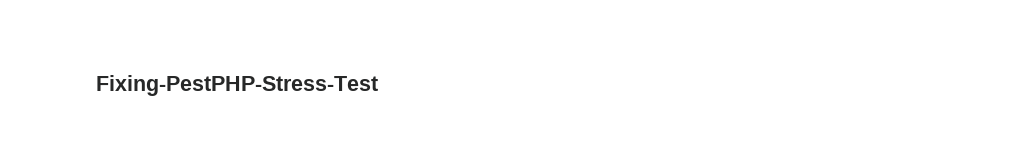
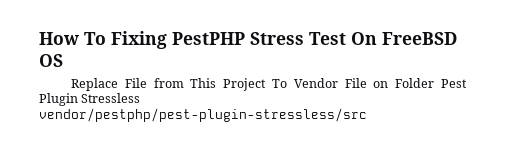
[96,75,378,96] Fixing-PestPHP-Stress-Test -> [39,31,457,49] [39,54,63,67] [70,78,467,91] [39,93,141,106] [39,108,367,122] How To Fixing PestPHP Stress Test On FreeBSD OS // Replace File from This Project To Vendor File on Folder Pest Plugin Stressless vendor/pestphp/pest-plugin-stressless/src

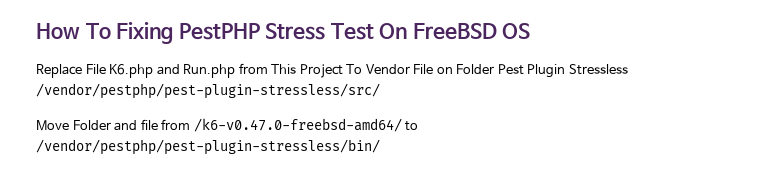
(147, 83) none -> [109,64,236,78] K6.php and Run.php
[39,108,367,122] vendor/pestphp/pest-plugin-stressless/src -> [36,83,380,99] [36,118,419,132] [36,139,380,155] /vendor/pestphp/pest-plugin-stressless/src/ // Move Folder and file from /k6-v0.47.0-freebsd-amd64/ to /vendor/pestphp/pest-plugin-stressless/bin/

